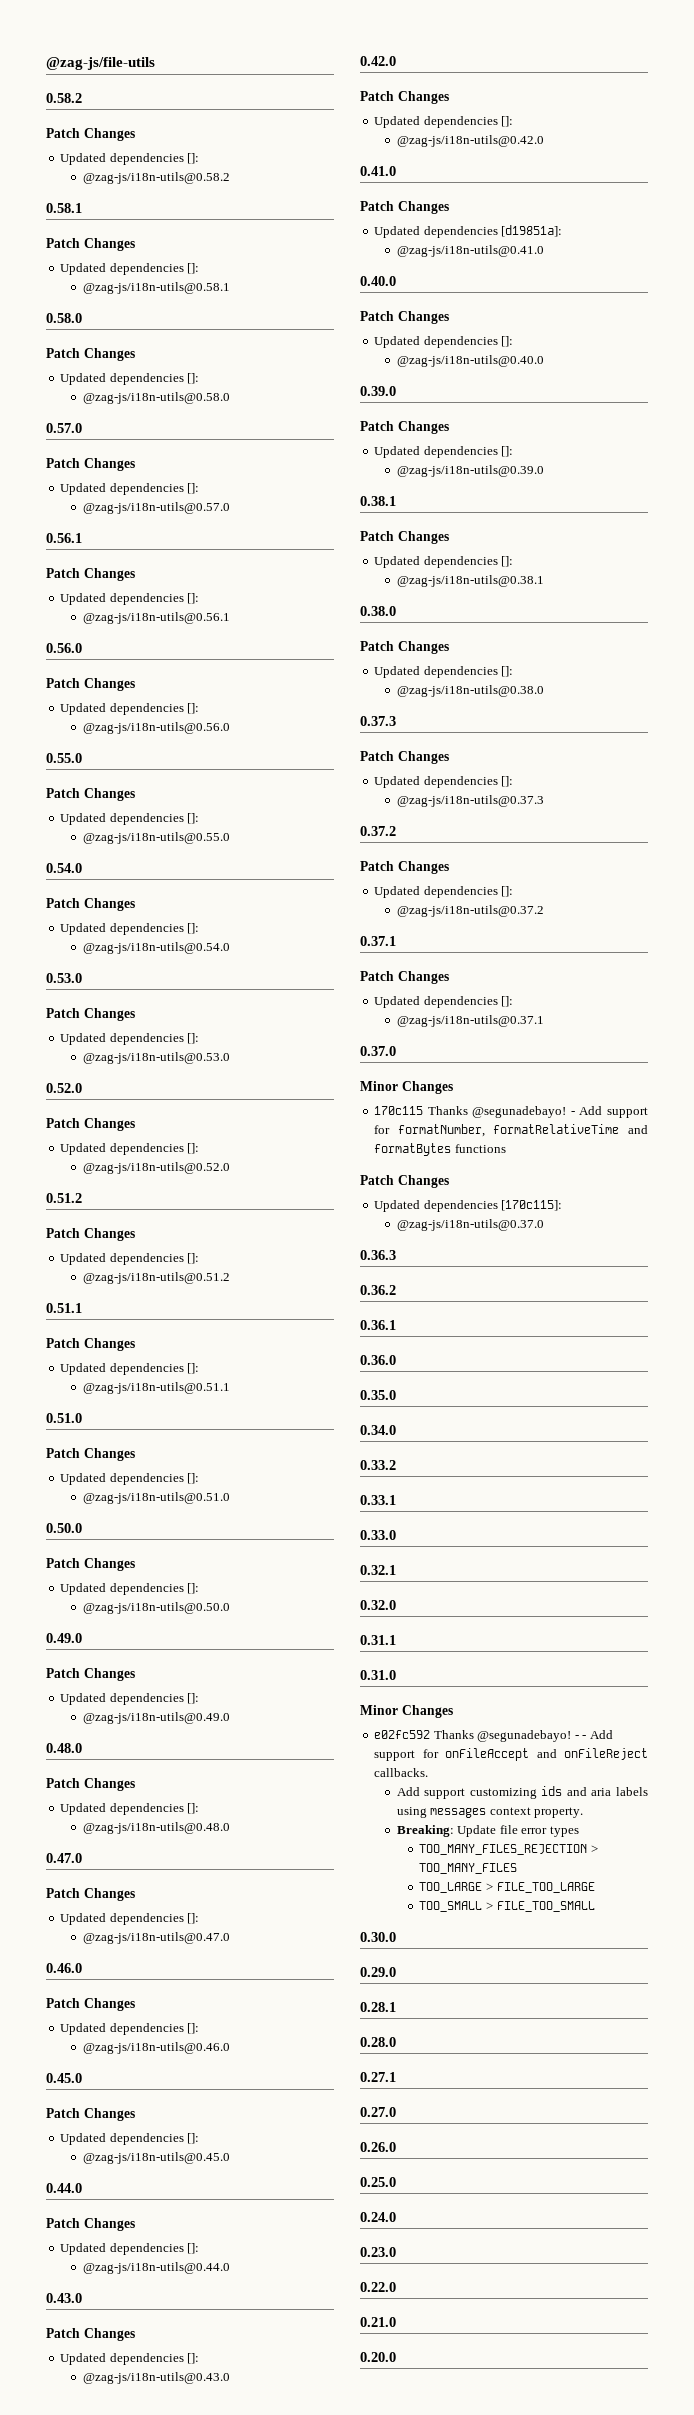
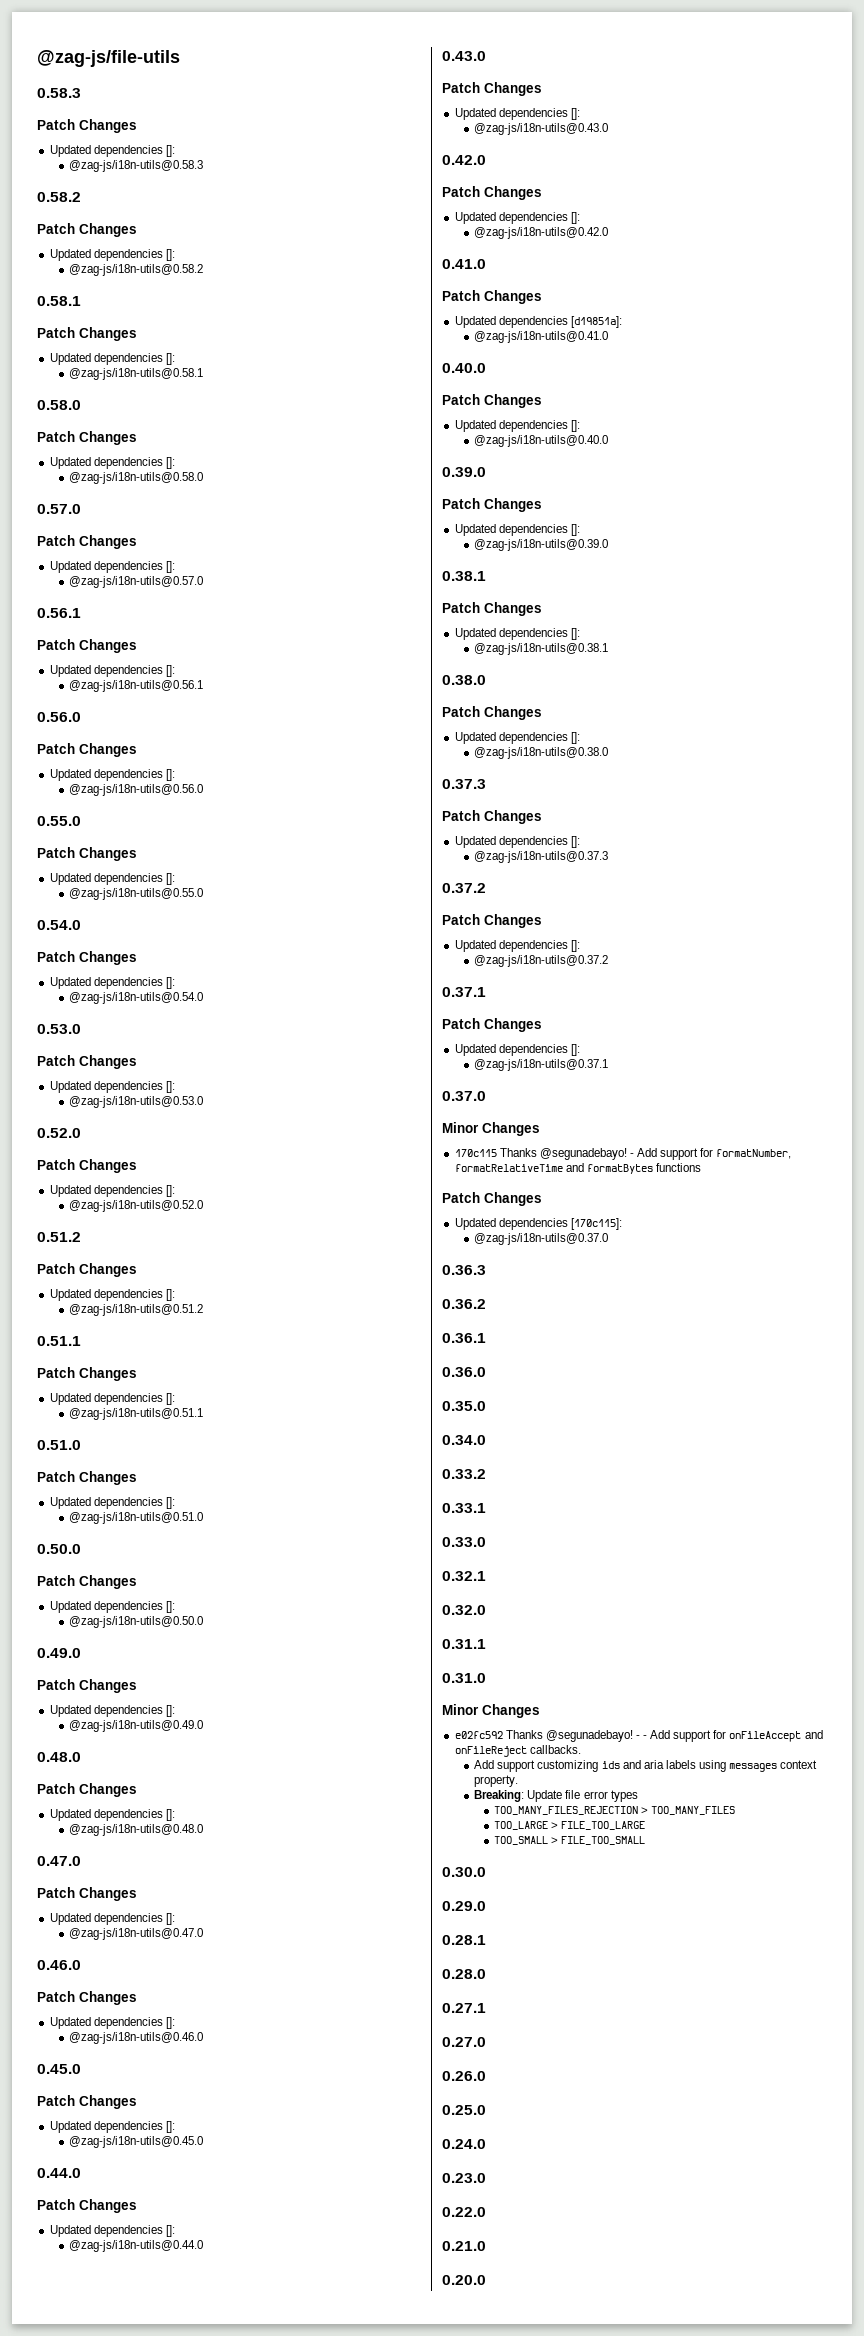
(155, 63) none -> [37,88,81,98] [37,119,137,133] [49,145,175,157] [69,160,204,172] // 0.58.3 // Patch Changes // Updated dependencies []: // @zag-js/i18n-utils@0.58.3

